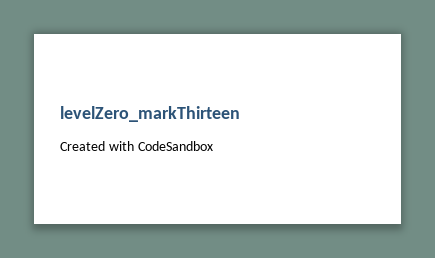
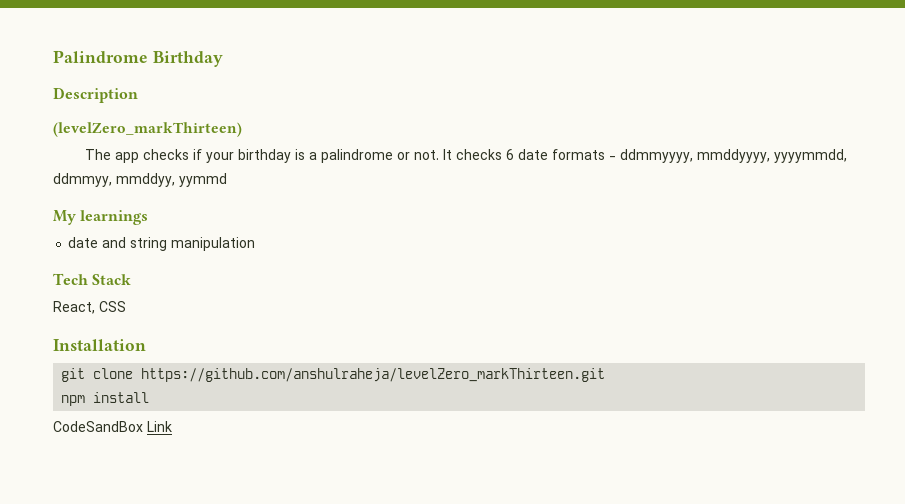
[60,106,240,122] [60,141,213,151] levelZero_markThirteen // Created with CodeSandbox -> [53,50,223,67] [53,87,138,103] [53,122,242,137] [84,149,847,163] [53,173,227,187] [53,210,149,225] [68,237,256,251] [53,273,132,285] [53,301,126,314] [53,339,146,351] [61,368,606,382] [61,392,150,406] [53,421,172,432] Palindrome Birthday // Description // (levelZero_markThirteen) // The app checks if your birthday is a palindrome or not. It checks 6 date formats - ddmmyyyy, mmddyyyy, yyyymmdd, ddmmyy, mmddyy, yymmd // My learnings // date and string manipulation // Tech Stack // React, CSS // Installation // git clone https://github.com/anshulraheja/levelZero_markThirteen.git // npm install // CodeSandBox Link

